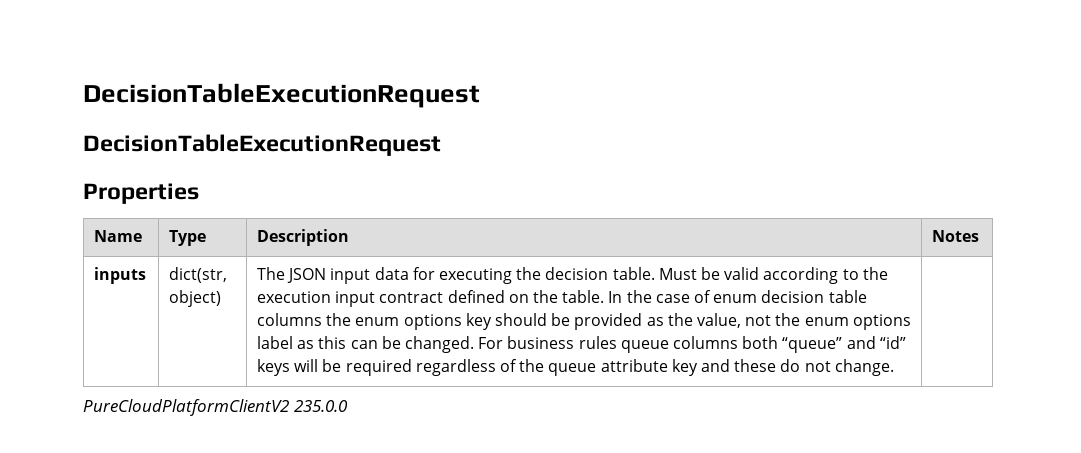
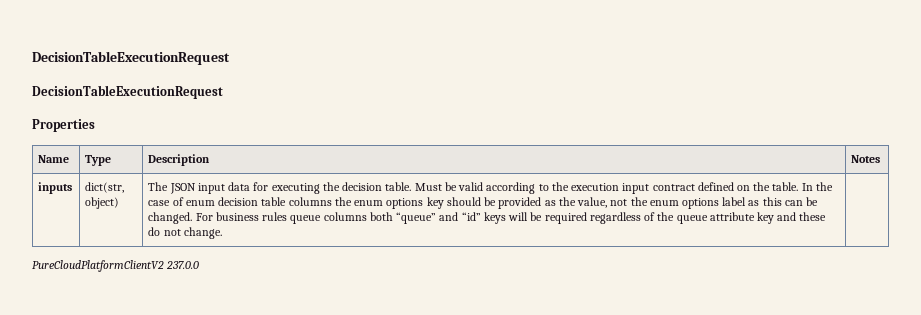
[293,400,348,412] 235.0.0 -> [166,261,200,269] 237.0.0

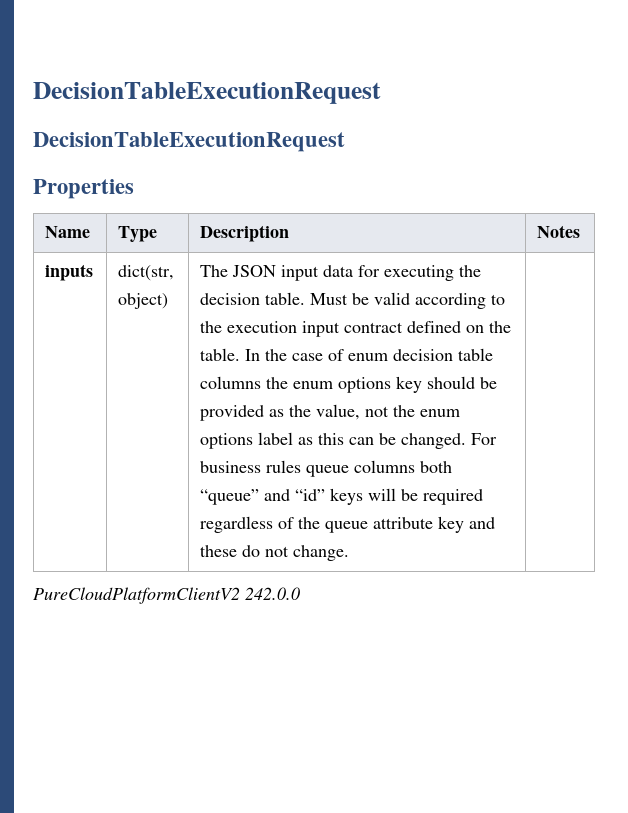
[166,261,200,269] 237.0.0 -> [245,587,300,600] 242.0.0

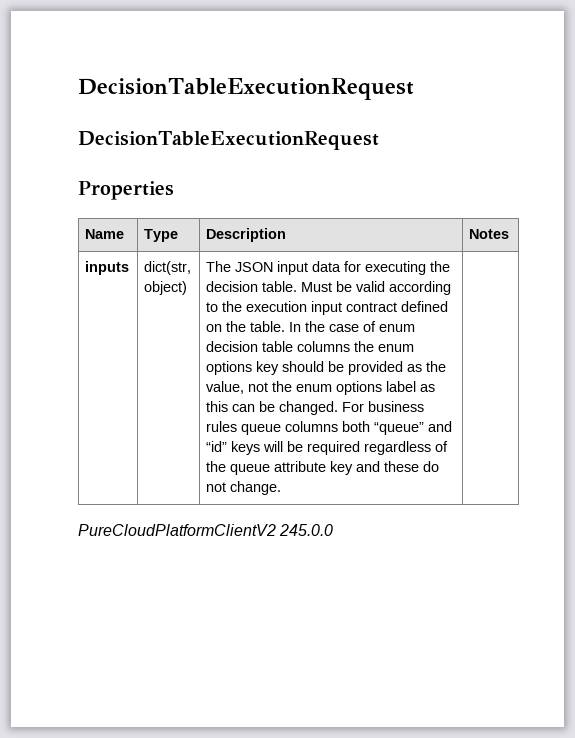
[245,587,300,600] 242.0.0 -> [279,524,334,536] 245.0.0

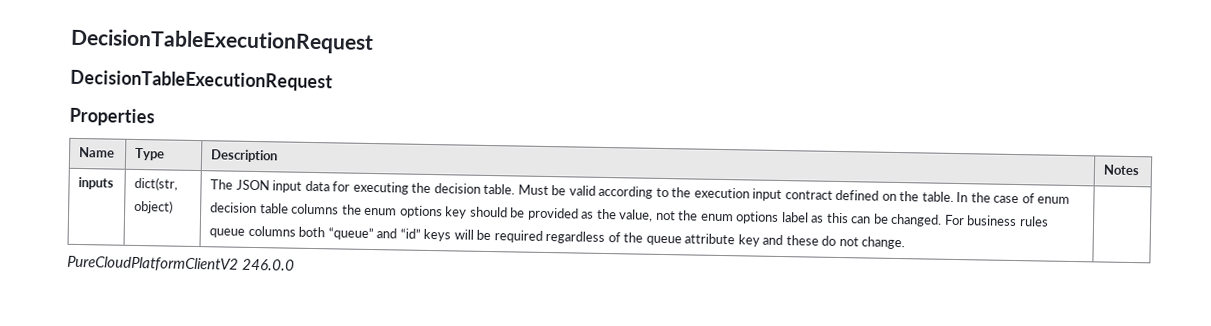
[279,524,334,536] 245.0.0 -> [242,258,295,271] 246.0.0

